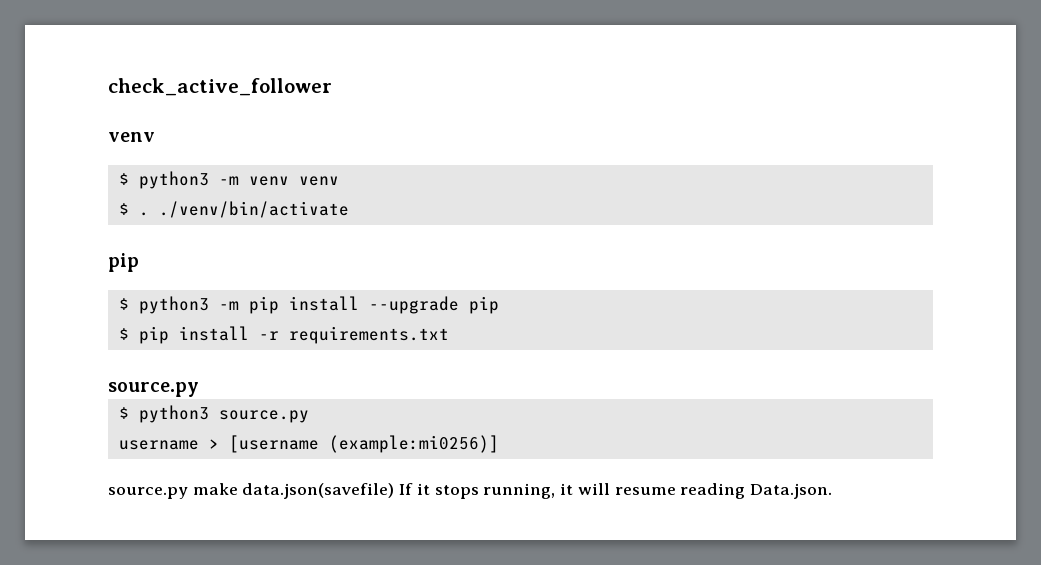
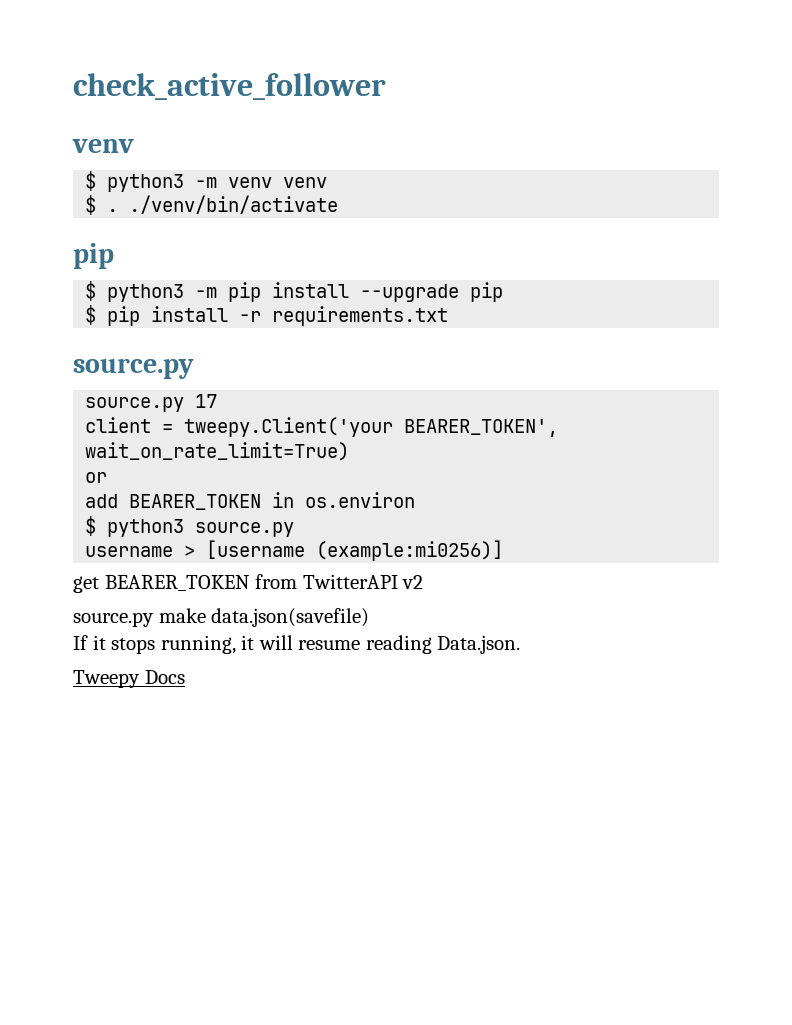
(199, 389) none -> [85,394,218,412] [85,417,559,437] [85,442,350,461] [85,472,108,483] [85,492,416,510] // source.py 17 // client = tweepy.Client('your BEARER_TOKEN', wait_on_rate_limit=True) // or // add BEARER_TOKEN in os.environ
(499, 444) none -> [73,574,424,593] // get BEARER_TOKEN from TwitterAPI v2
(395, 491) none -> (370, 617) //
(832, 491) none -> [73,670,185,688] // Tweepy Docs

